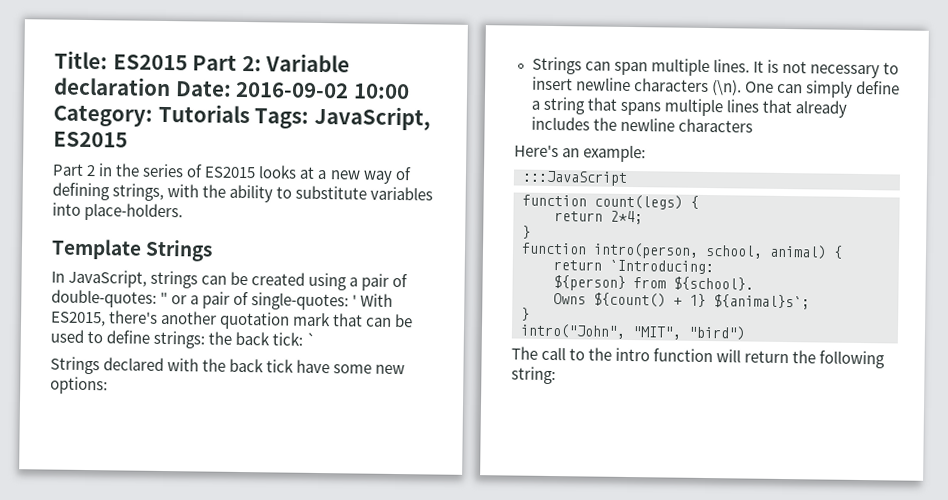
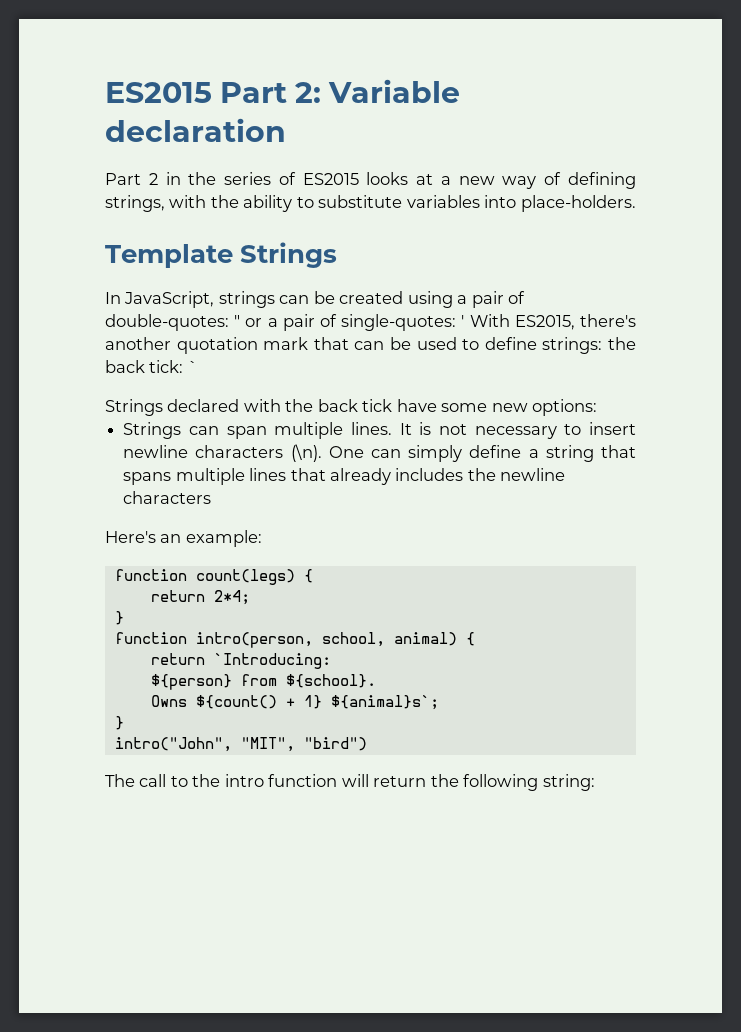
[54,50,108,70] Title: -> (105, 92) none
[174,80,410,100] [53,103,431,131] [53,131,128,148] Date: 2016-09-02 10:00 Category: Tutorials Tags: JavaScript, ES2015 -> (286, 130) none
[522,170,628,186] // :::JavaScript -> (262, 538) none

